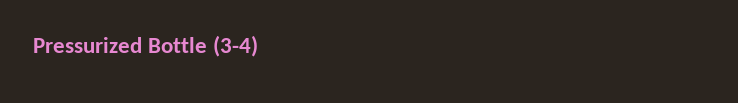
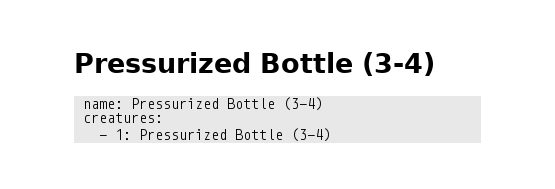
[33,35,259,57] Pressurized Bottle (3-4) -> [74,52,435,76] [82,97,323,111] [82,113,163,123] [98,128,331,142] Pressurized Bottle (3-4) // name: Pressurized Bottle (3-4) // creatures: // - 1: Pressurized Bottle (3-4)

